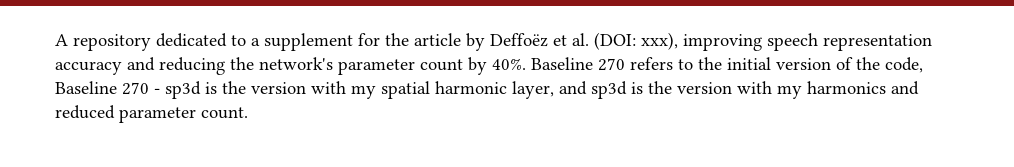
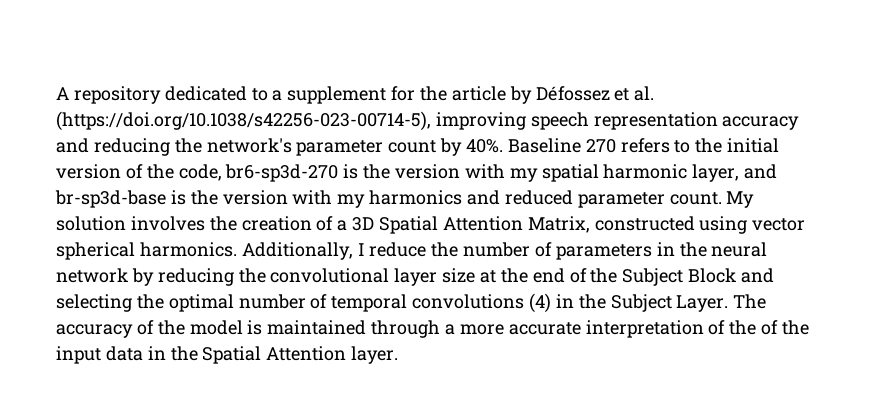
[490,33,548,47] Deffoëz -> [535,86,610,101] Défossez
[594,32,678,50] (DOI: xxx), -> [56,111,431,131] (https://doi.org/10.1038/s42256-023-00714-5),
[55,81,201,99] Baseline 270 - sp3d -> [225,164,339,182] br6-sp3d-270
[591,81,627,99] sp3d -> [55,190,166,208] br-sp3d-base
(248, 113) none -> [726,191,755,208] [56,216,806,234] [56,242,768,260] [56,268,775,286] [56,293,767,313] [56,320,810,338] [56,346,399,364] My solution involves the creation of a 3D Spatial Attention Matrix, constructed using vector spherical harmonics. Additionally, I reduce the number of parameters in the neural network by reducing the convolutional layer size at the end of the Subject Block and selecting the optimal number of temporal convolutions (4) in the Subject Layer. The accuracy of the model is maintained through a more accurate interpretation of the of the input data in the Spatial Attention layer.

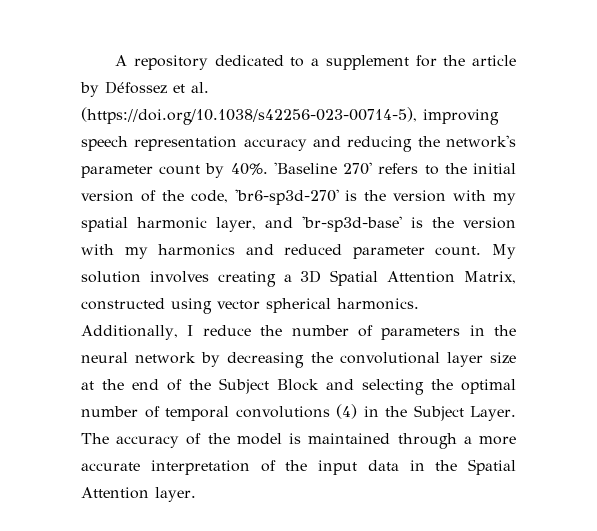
[507,138,616,153] Baseline 270 -> [273,162,373,175] 'Baseline 270'
[225,164,339,182] br6-sp3d-270 -> [234,189,339,205] 'br6-sp3d-270'
[55,190,166,208] br-sp3d-base -> [302,216,402,232] 'br-sp3d-base'
[209,216,334,231] the creation of -> [217,271,276,287] creating
[157,268,234,286] reducing -> [227,352,305,368] decreasing
[761,320,810,335] of the -> (308, 465) none

